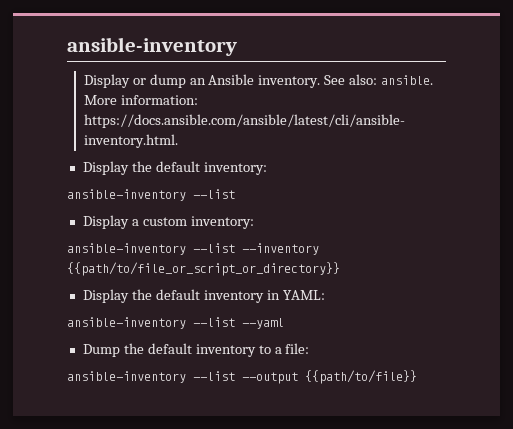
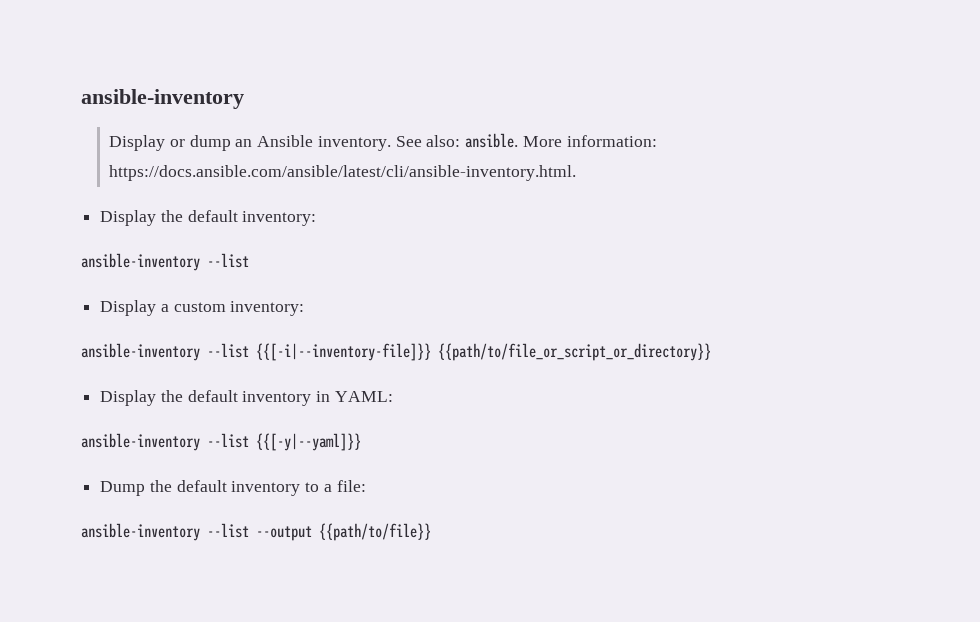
[242,243,319,255] --inventory -> [256,343,431,361] {{[-i|--inventory-file]}}
[242,318,284,329] --yaml -> [256,433,361,451] {{[-y|--yaml]}}

